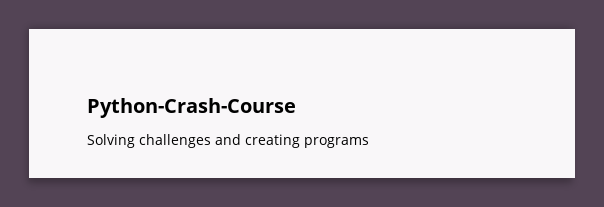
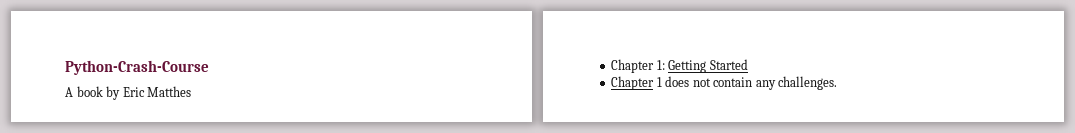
[87,134,369,148] Solving challenges and creating programs -> [65,86,192,100] [611,59,748,73] [611,76,838,90] A book by Eric Matthes // Chapter 1: Getting Started // Chapter 1 does not contain any challenges.

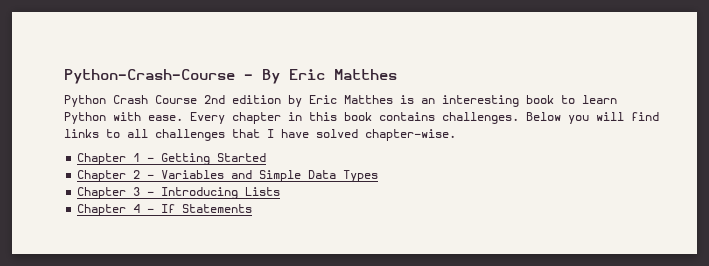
[65,86,192,100] [611,59,665,73] // A book by Eric Matthes // Chapter 1: -> [244,69,397,84] [64,95,617,107] [64,112,659,124] [64,129,456,141] [77,153,155,165] - By Eric Matthes // Python Crash Course 2nd edition by Eric Matthes is an interesting book to learn Python with ease. Every chapter in this book contains challenges. Below you will find links to all challenges that I have solved chapter-wise. // Chapter 1 -
[656,76,838,90] 1 does not contain any challenges. -> [133,170,379,182] [77,187,281,199] [77,204,253,216] 2 - Variables and Simple Data Types // Chapter 3 - Introducing Lists // Chapter 4 - If Statements

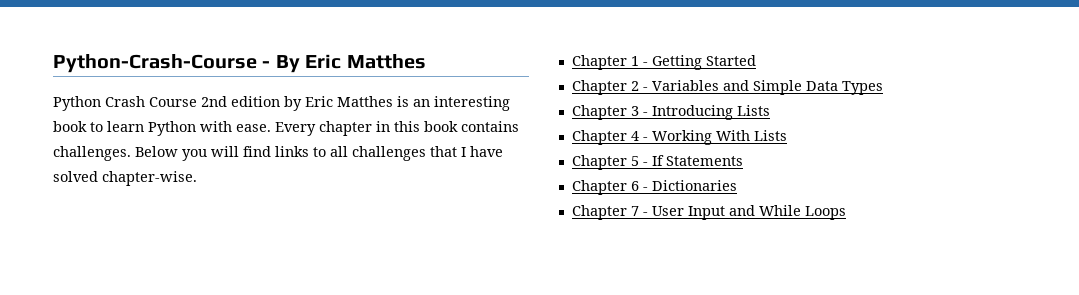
[161,204,253,213] If Statements -> [651,130,787,145] [571,155,743,170] [571,180,737,195] [571,205,846,220] Working With Lists // Chapter 5 - If Statements // Chapter 6 - Dictionaries // Chapter 7 - User Input and While Loops

